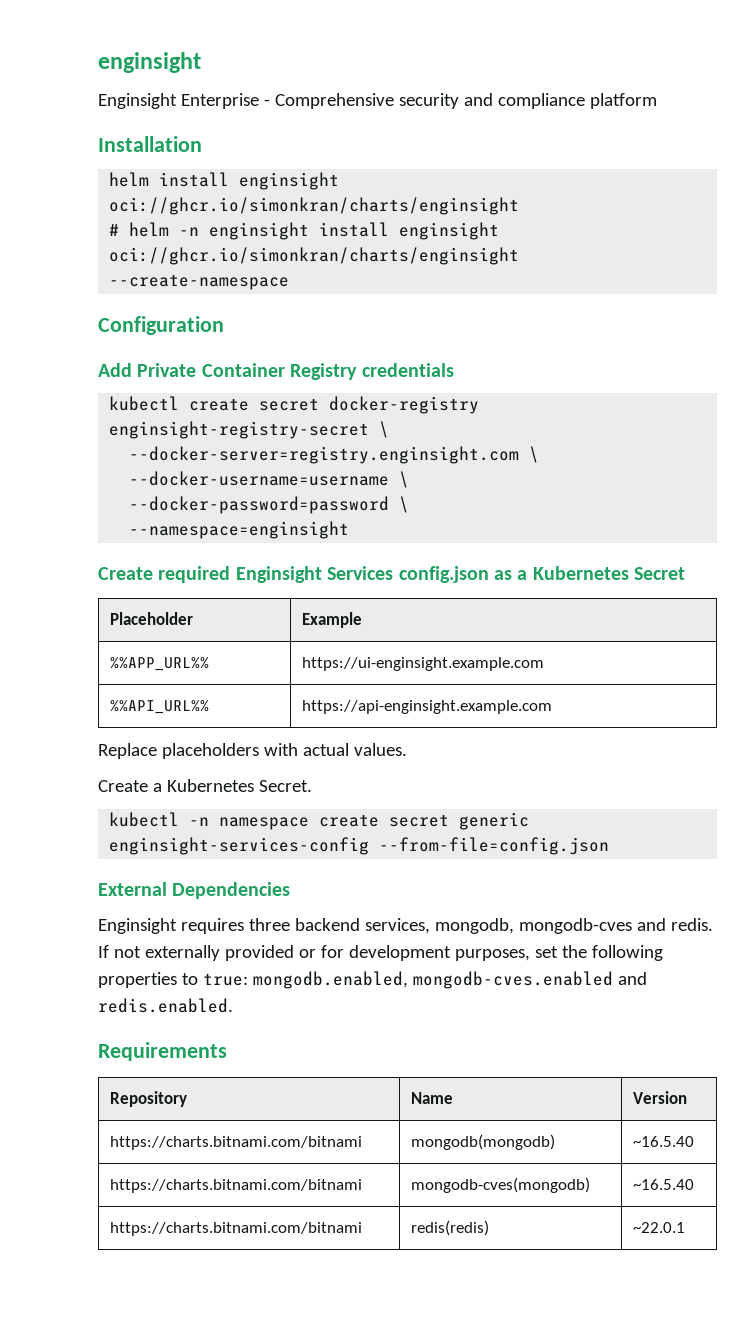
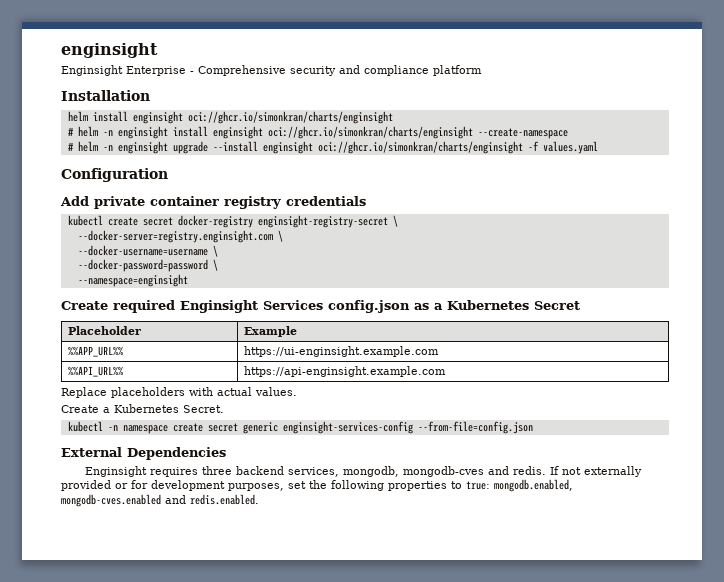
(290, 282) none -> [67,141,598,154] // # helm -n enginsight upgrade --install enginsight oci://ghcr.io/simonkran/charts/enginsight -f values.yaml
[137,363,358,380] Private Container Registry -> [94,196,281,209] private container registry
[98,1042,227,1061] [110,1091,188,1107] [411,1092,454,1104] [633,1091,688,1104] [110,1136,363,1150] [411,1134,556,1150] [633,1136,695,1147] [110,1179,363,1193] [411,1177,591,1193] [633,1179,695,1190] [110,1222,363,1236] [411,1220,490,1236] [633,1222,686,1233] // Requirements // Repository | Name | Version // https://charts.bitnami.com/bitnami | mongodb(mongodb) | ~16.5.40 // https://charts.bitnami.com/bitnami | mongodb-cves(mongodb) | ~16.5.40 // https://charts.bitnami.com/bitnami | redis(redis) | ~22.0.1 -> (259, 499) none

